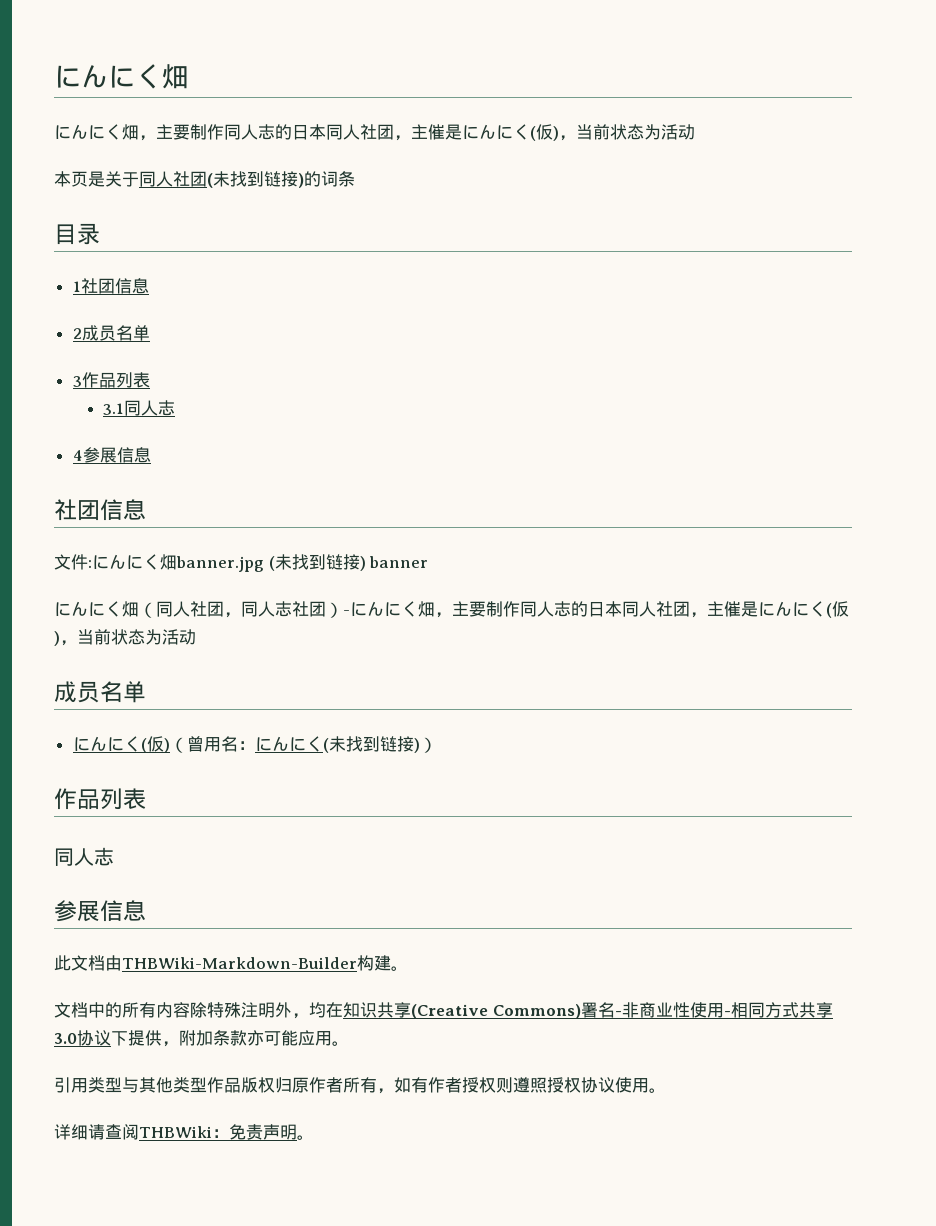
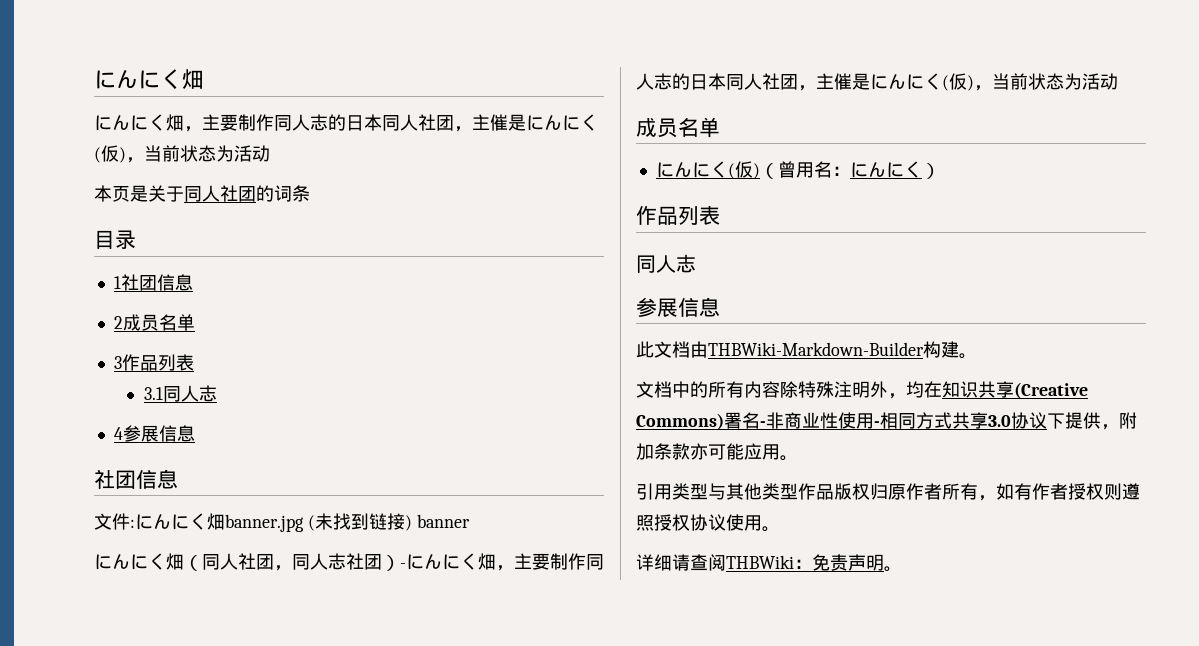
[207,171,304,188] (未找到链接) -> (256, 194) none
[322,736,420,753] (未找到链接) -> (922, 169) none

